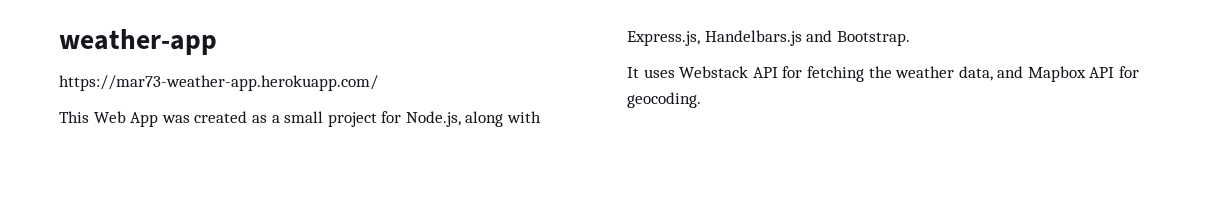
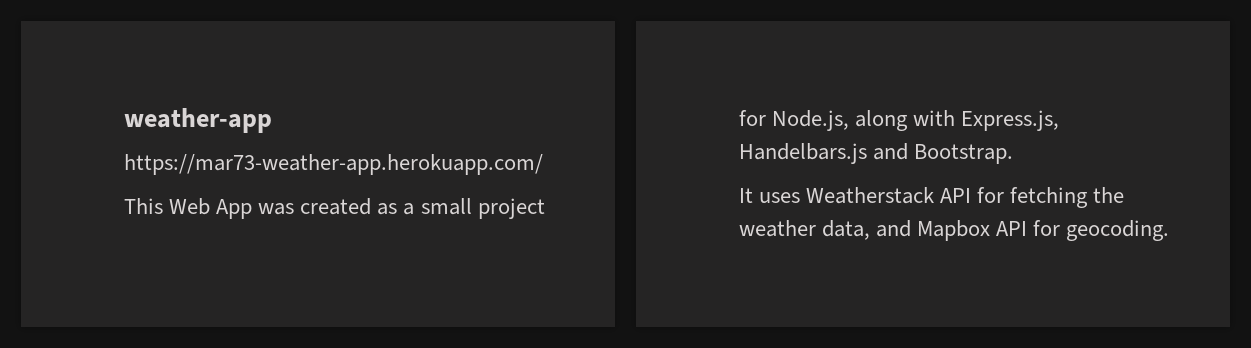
[679,66,749,78] Webstack -> [806,187,935,204] Weatherstack

